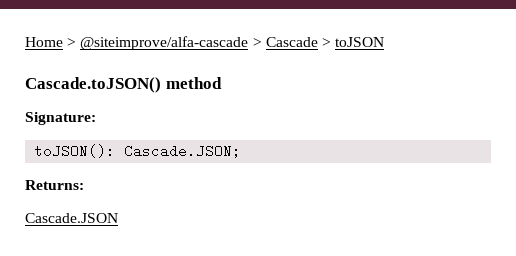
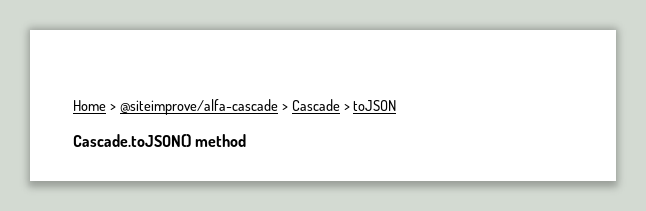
[25,112,96,125] [34,144,242,158] [25,180,84,190] [25,213,118,223] // Signature: // toJSON(): Cascade.JSON; // Returns: // Cascade.JSON -> (247, 140) none

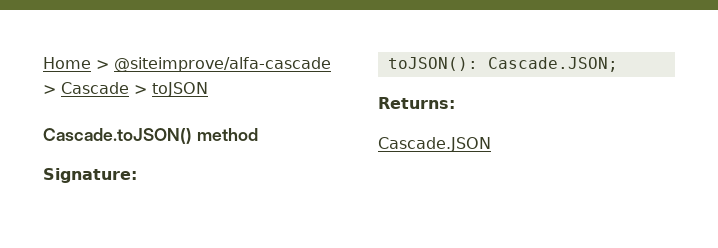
(247, 140) none -> [43,168,137,183] [387,57,618,72] [378,97,455,109] [378,137,491,152] // Signature: // toJSON(): Cascade.JSON; // Returns: // Cascade.JSON

